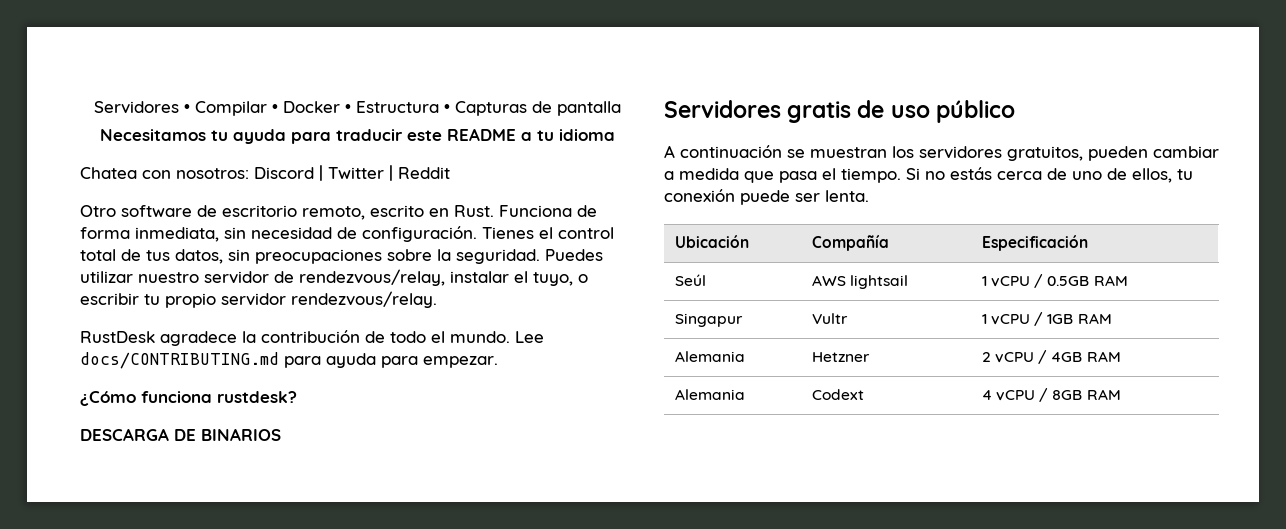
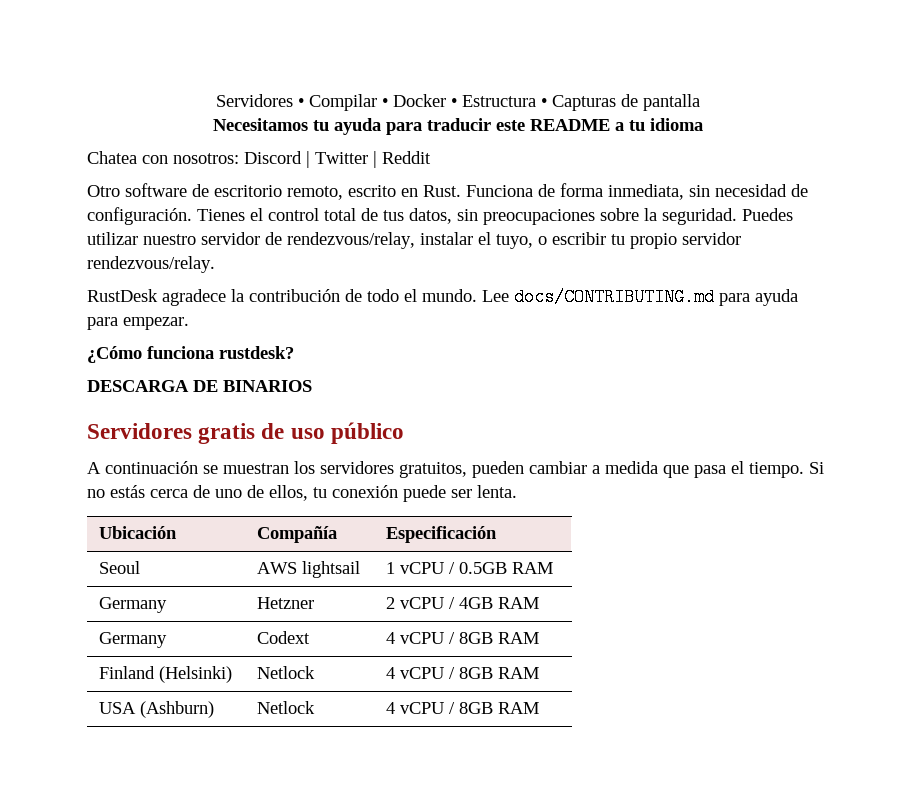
[674,274,706,286] Seúl -> [98,561,140,574] Seoul
[674,313,743,327] [811,313,848,324] [981,312,1112,326] [674,351,745,362] Singapur | Vultr | 1 vCPU / 1GB RAM // Alemania -> [98,597,167,613] Germany
[674,389,745,400] Alemania -> [98,632,167,648] Germany
(1121, 394) none -> [98,666,232,683] [256,666,315,679] [385,667,539,679] [98,701,214,718] [256,701,315,714] [385,702,539,714] // Finland (Helsinki) | Netlock | 4 vCPU / 8GB RAM // USA (Ashburn) | Netlock | 4 vCPU / 8GB RAM

